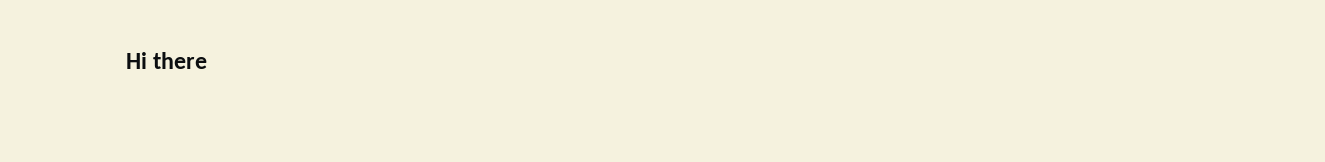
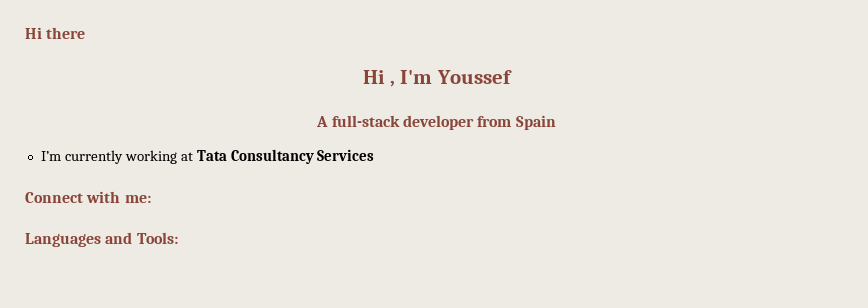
(208, 60) none -> [363,70,512,87] [316,115,556,130] [40,149,375,164] [25,191,151,203] [25,232,178,247] // Hi , I'm Youssef // A full-stack developer from Spain // I’m currently working at Tata Consultancy Services // Connect with me: // Languages and Tools:

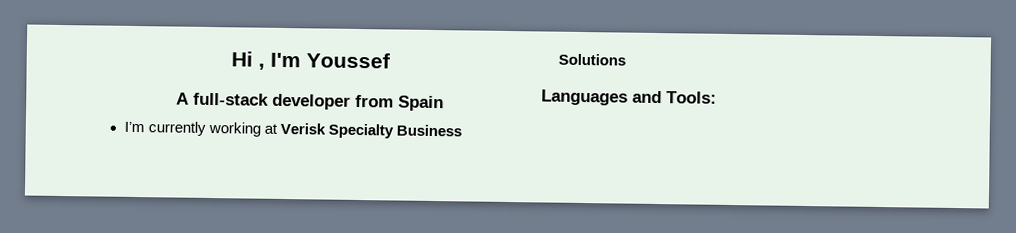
[25,27,86,39] [363,70,386,84] Hi there // Hi -> [230,51,253,67] Hi
[196,149,375,164] [25,191,151,203] Tata Consultancy Services // Connect with me: -> [279,122,462,139] [557,53,626,66] Verisk Specialty Business Solutions

